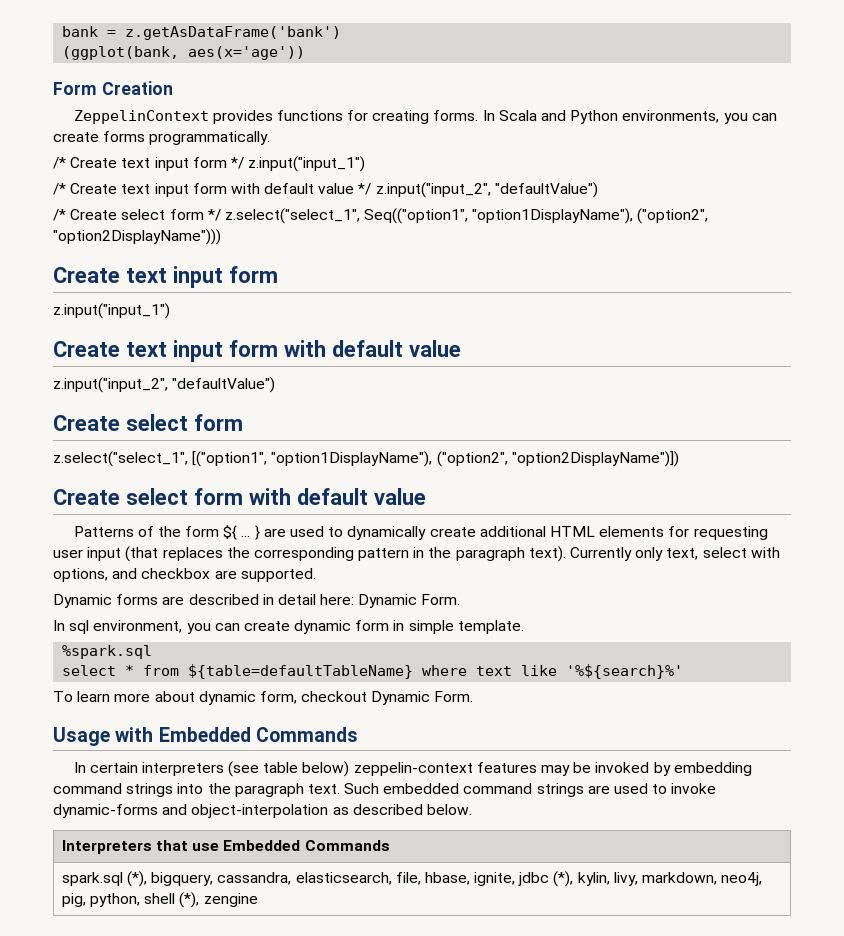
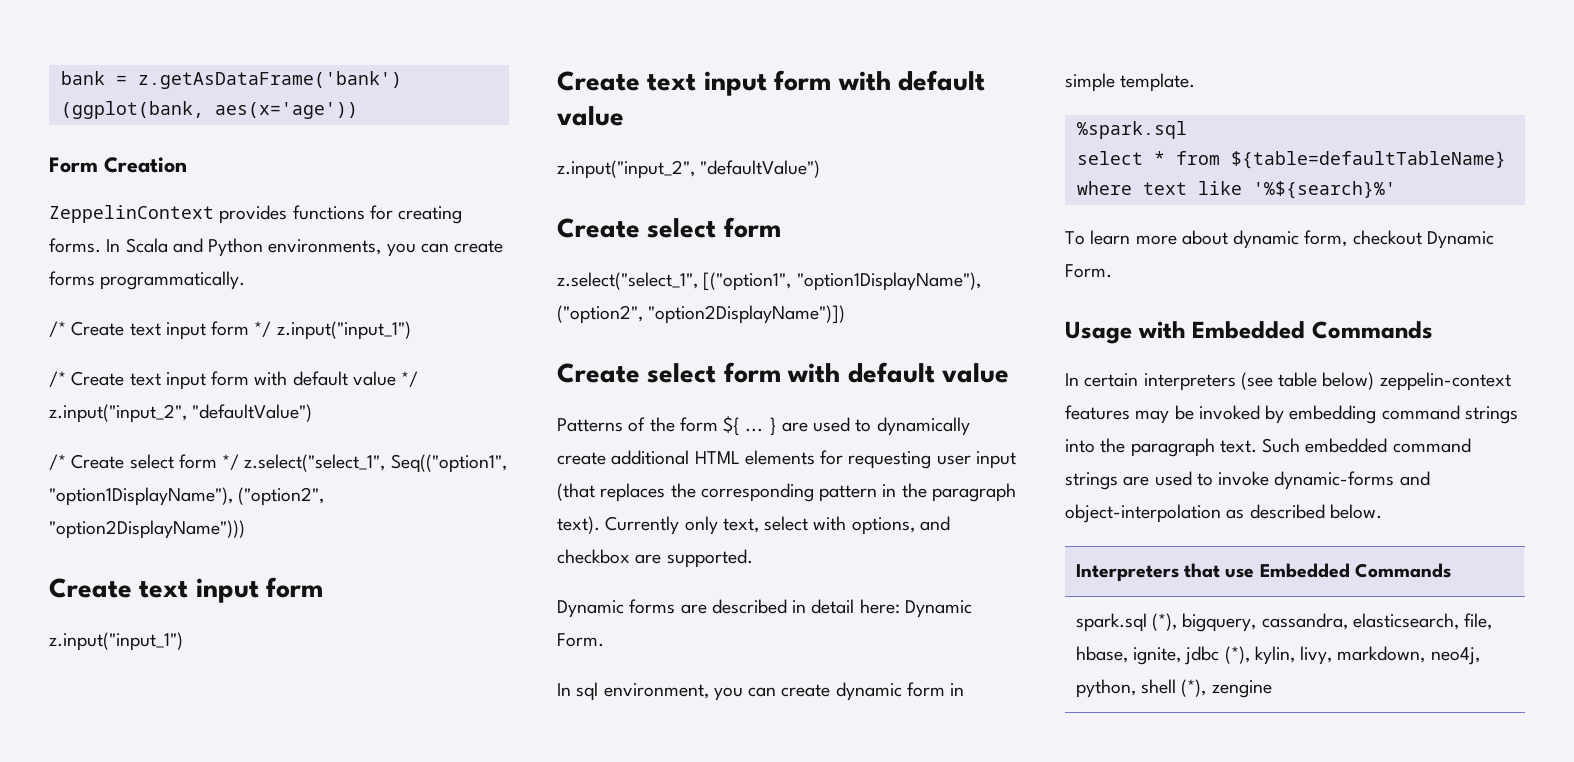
[61,893,86,907] pig, -> (1480, 656) none

